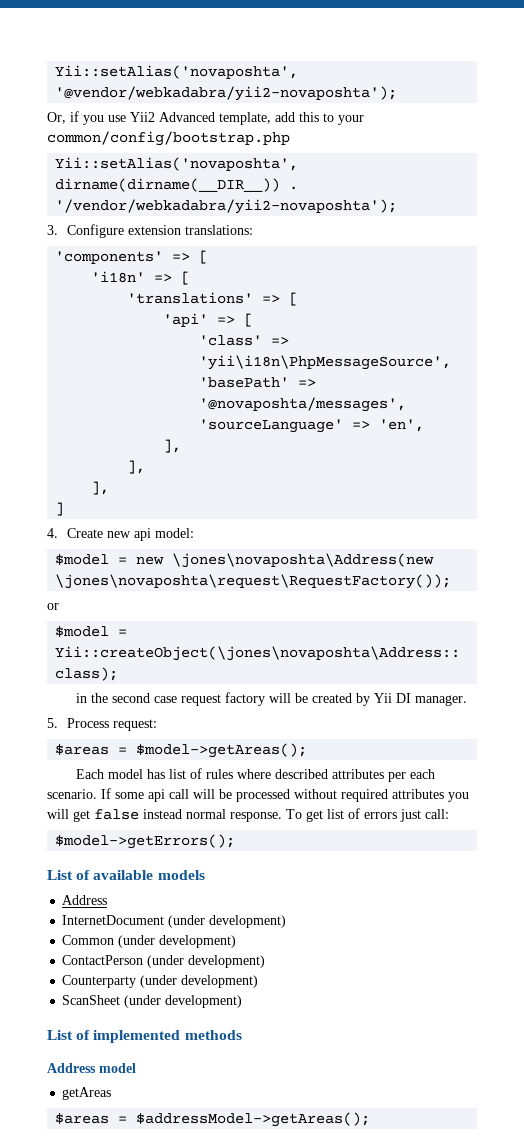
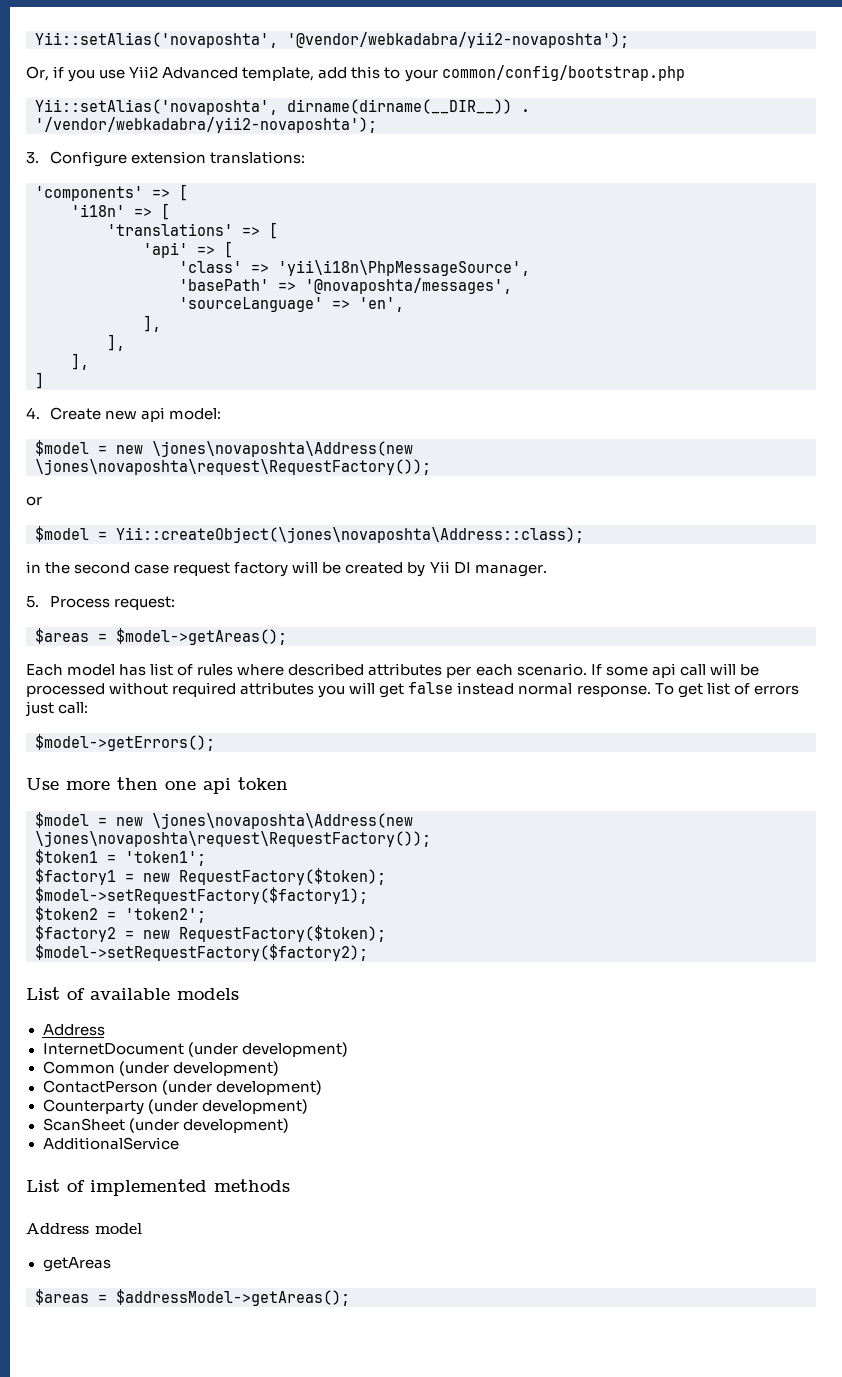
(236, 841) none -> [26,777,288,794] [35,812,413,829] [35,831,431,847] [35,849,206,866] [35,868,386,885] [35,887,368,904] [35,906,206,923] [35,925,386,942] [35,944,368,961] // Use more then one api token // $model = new \jones\novaposhta\Address(new \jones\novaposhta\request\RequestFactory()); // $token1 = 'token1'; // $factory1 = new RequestFactory($token); // $model->setRequestFactory($factory1); // $token2 = 'token2'; // $factory2 = new RequestFactory($token); // $model->setRequestFactory($factory2);
(243, 1001) none -> [42,1137,179,1150] // AdditionalService

